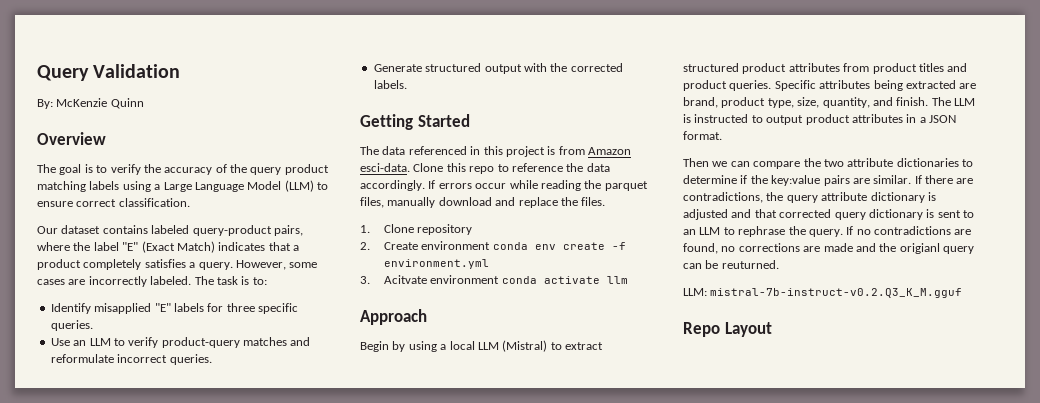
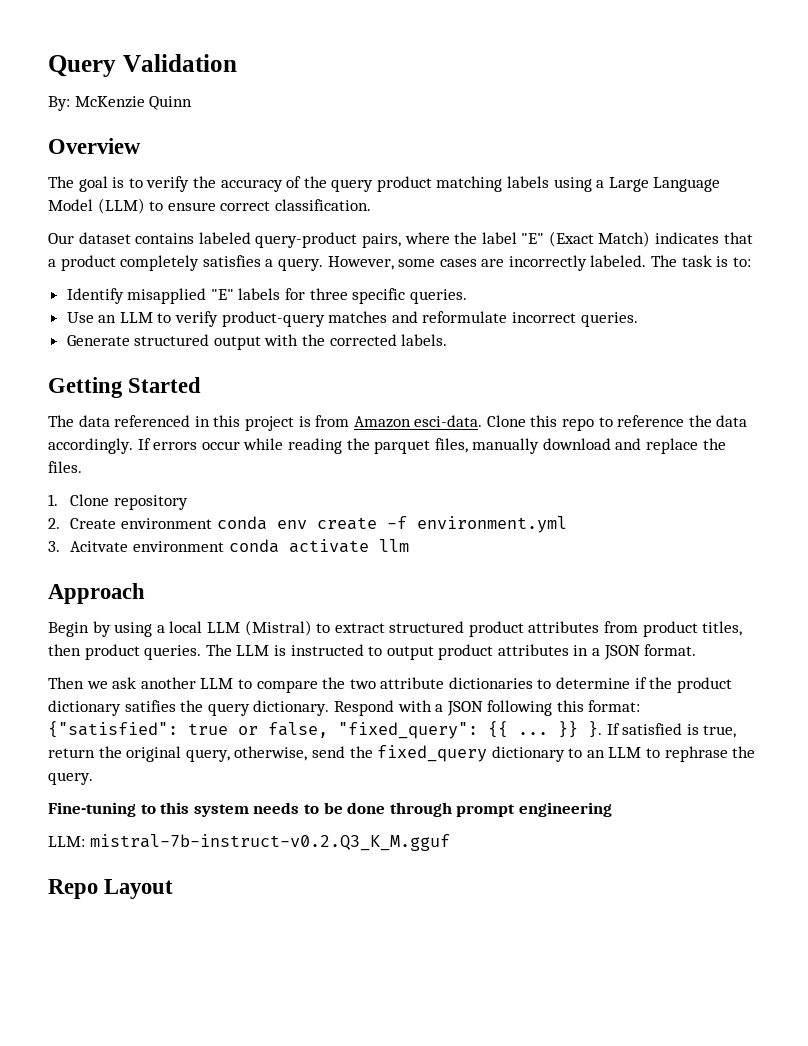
[918,63,968,72] [683,80,977,91] [683,97,929,108] titles and product queries. Specific attributes being extracted are brand, product type, size, quantity, and finish. -> [702,621,743,636] [48,644,202,660] titles, then product queries.
[730,161,750,167] can -> [112,677,252,689] ask another LLM to
[771,175,974,186] [683,192,936,203] [683,209,961,220] key:value pairs are similar. If there are contradictions, the query attribute dictionary is adjusted and that corrected query dictionary is sent -> [676,677,732,693] [48,700,641,716] [48,721,737,739] [48,745,565,762] product dictionary satifies the query dictionary. Respond with a JSON following this format: {"satisfied": true or false, "fixed_query": {{ ... }} }. If satisfied is true, return the original query, otherwise, send the fixed_query dictionary
[846,226,972,235] [683,243,974,254] [683,260,779,269] If no contradictions are found, no corrections are made and the origianl query can be reuturned. -> [48,802,612,817] // Fine-tuning to this system needs to be done through prompt engineering

